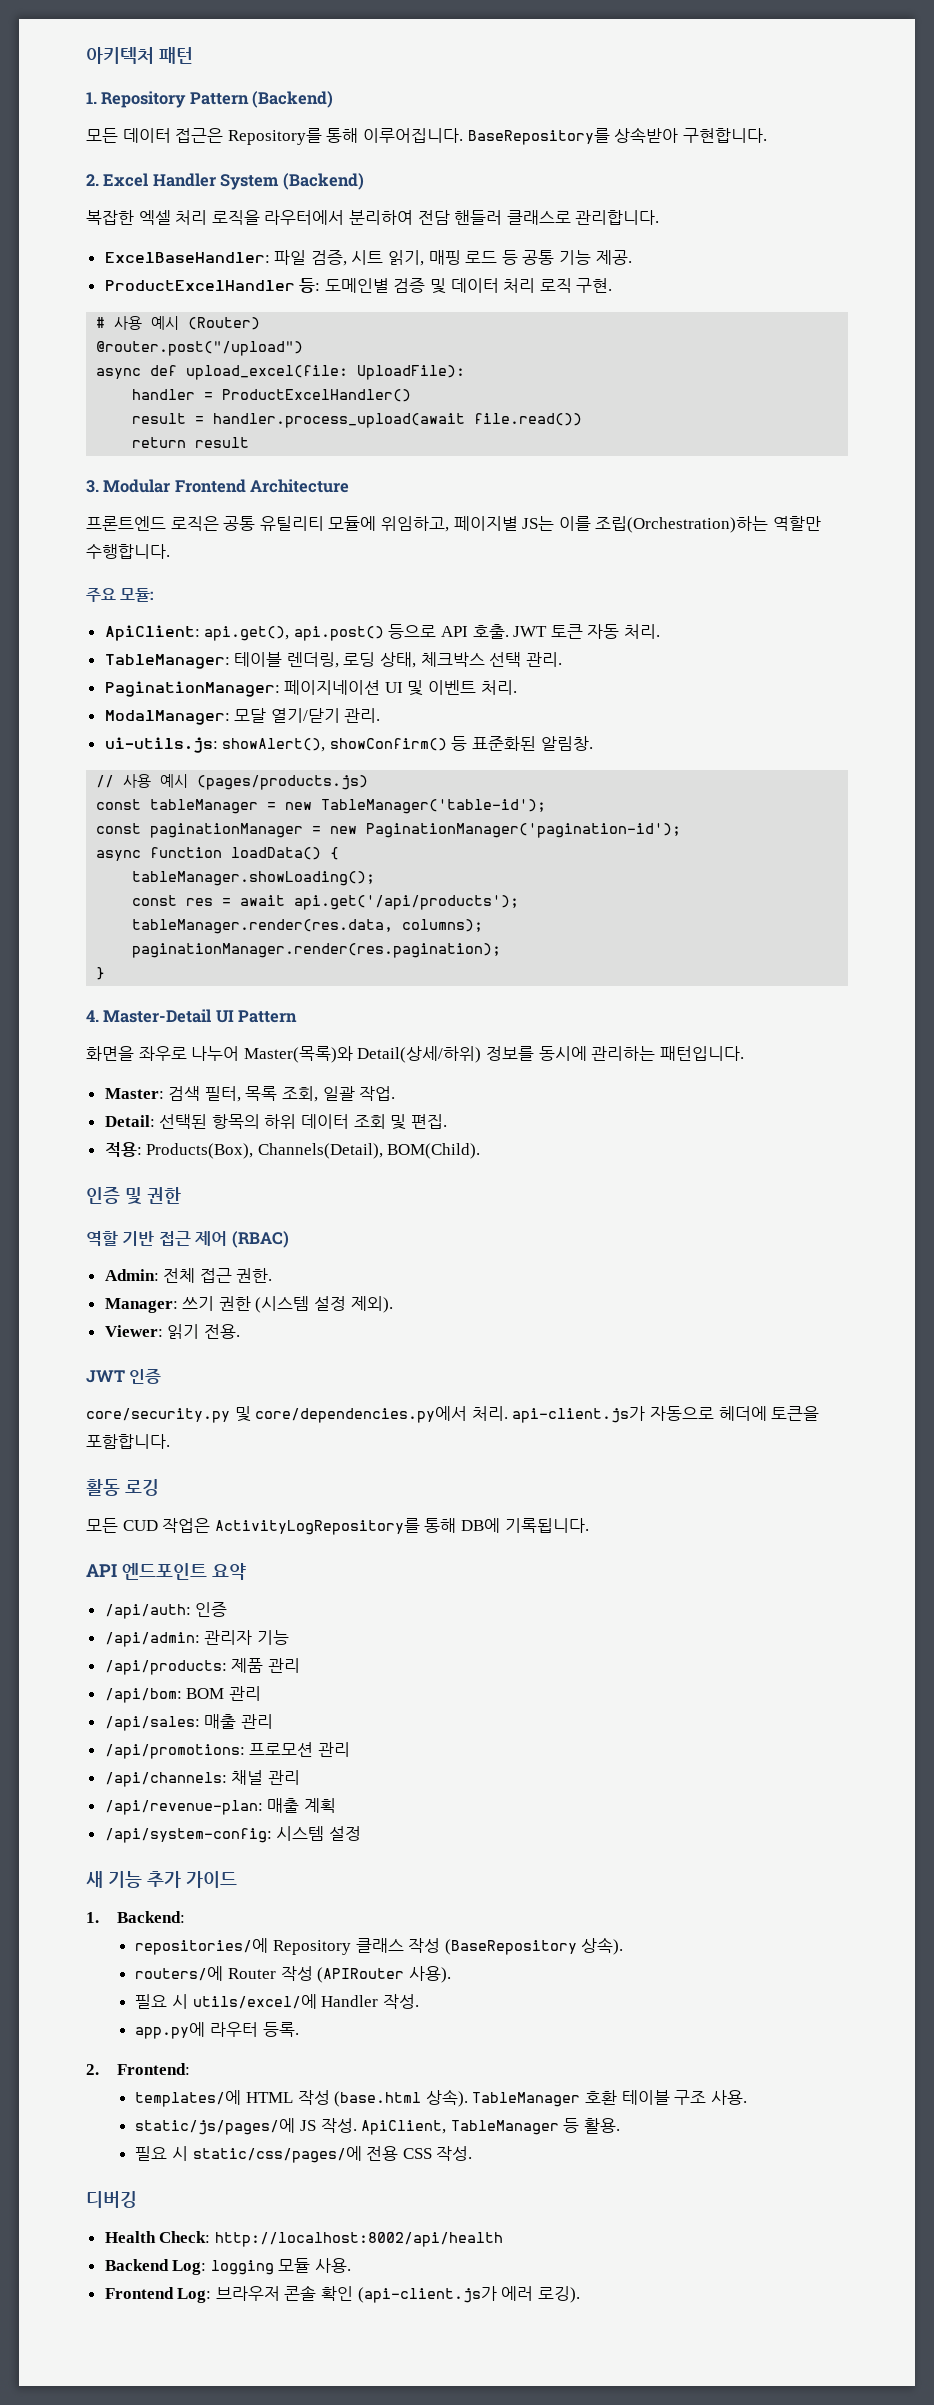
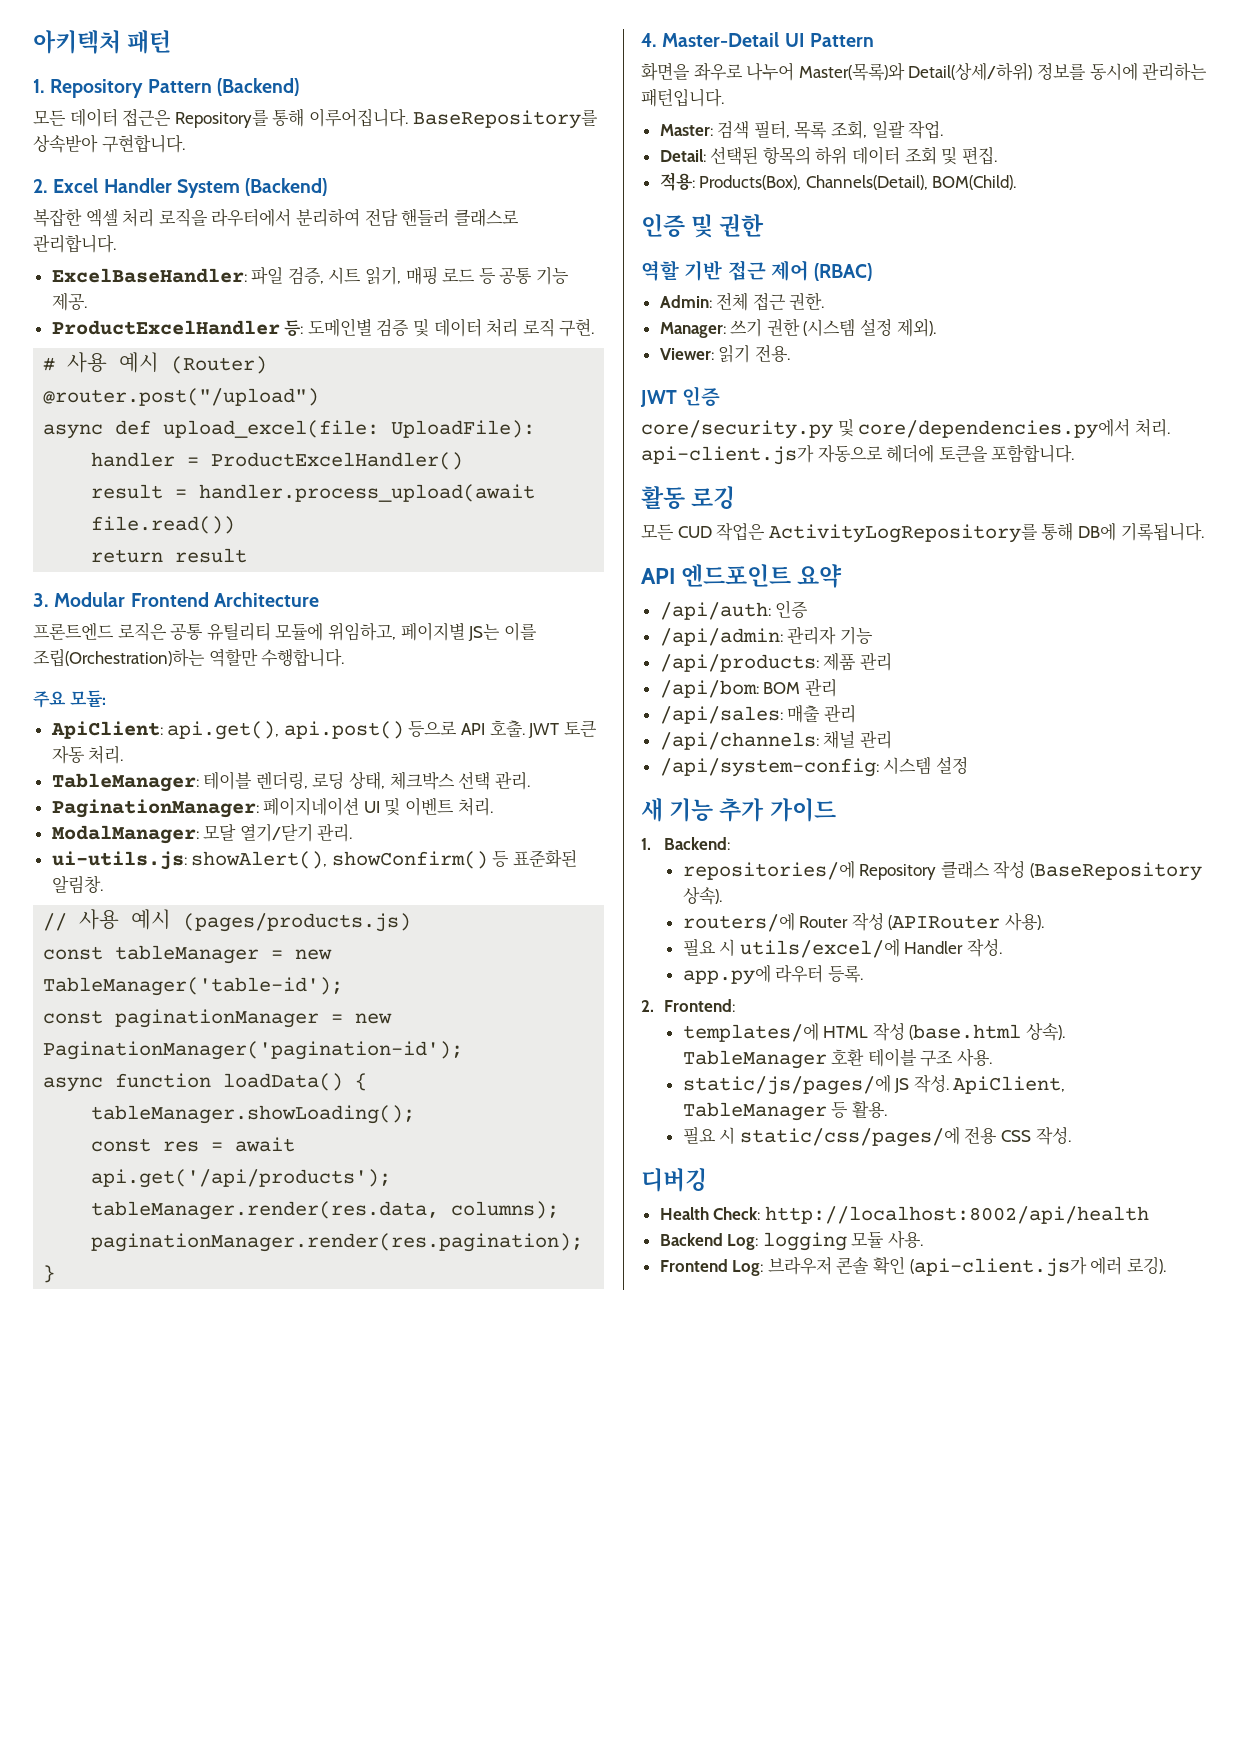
[104,1742,350,1759] // /api/promotions: 프로모션 관리 -> (856, 714) none
[104,1798,336,1815] // /api/revenue-plan: 매출 계획 -> (892, 740) none

